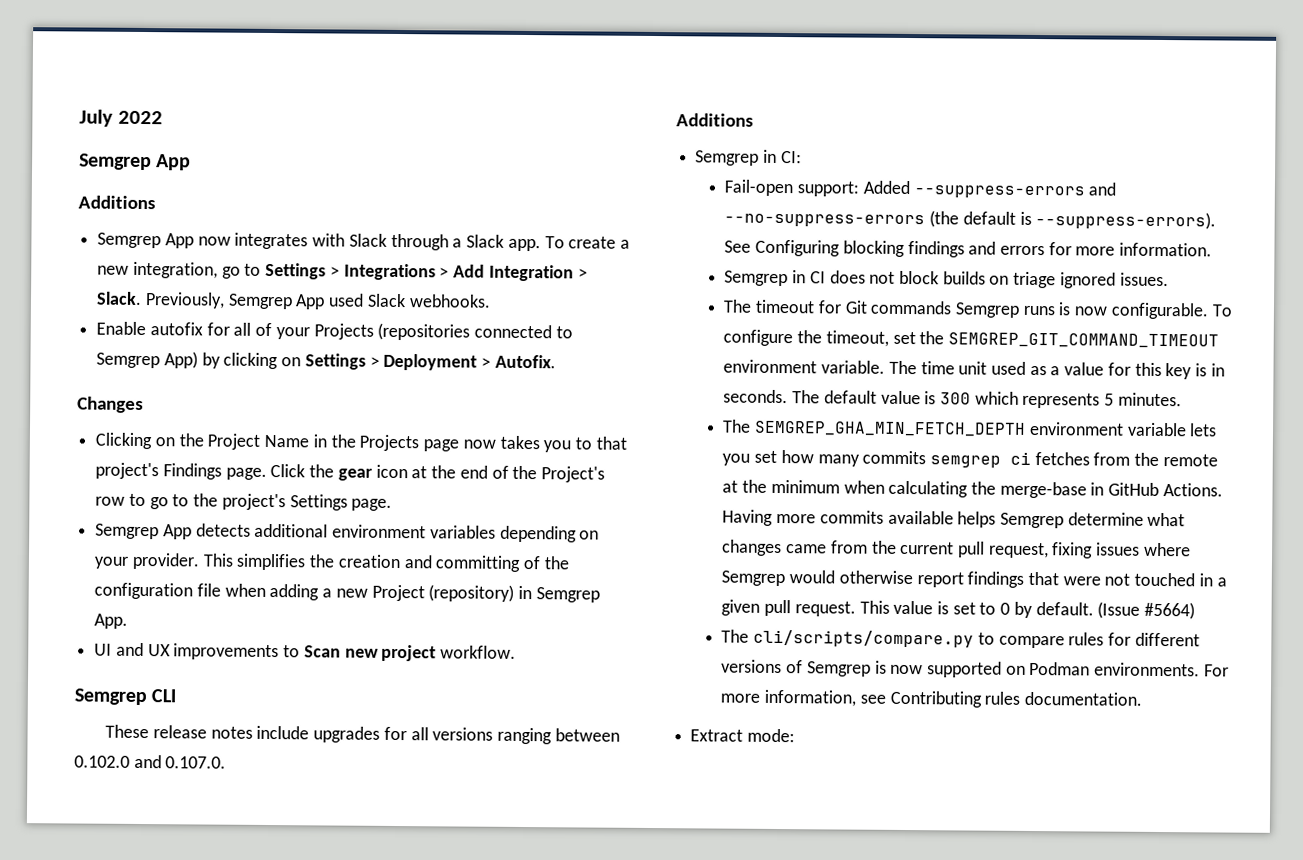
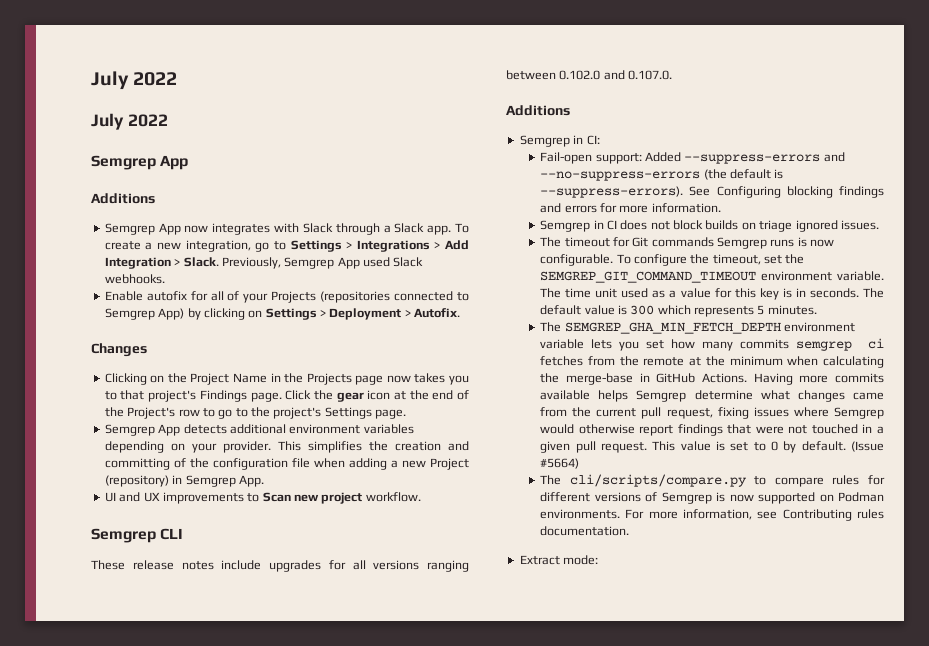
[79,109,163,127] July 2022 -> [91,71,178,90] [91,113,168,130] July 2022 // July 2022

